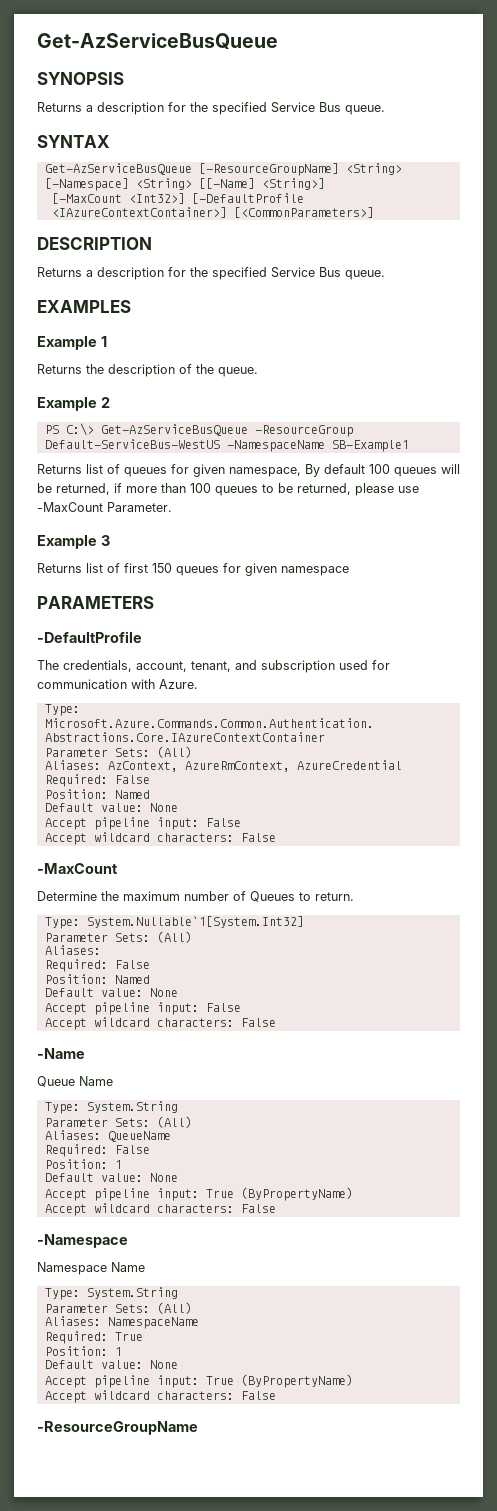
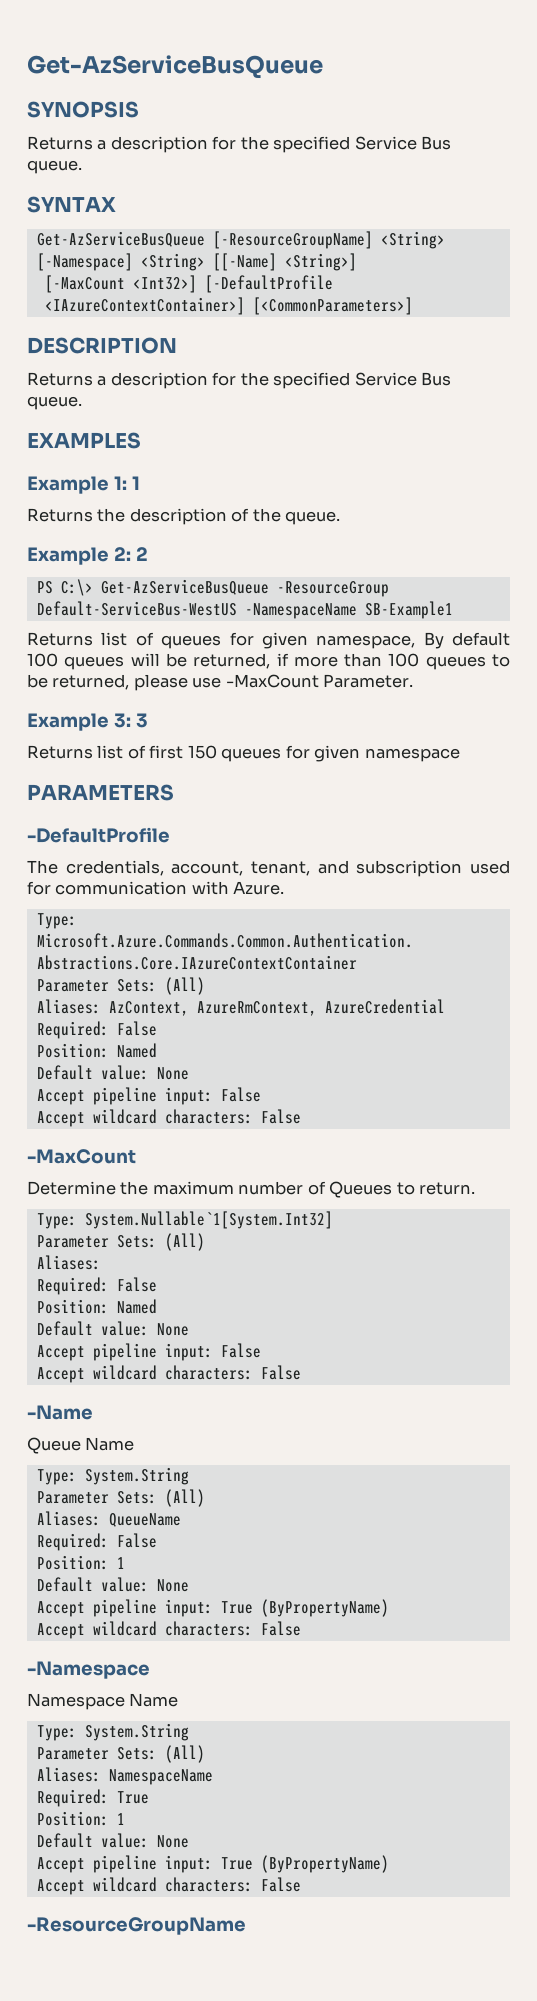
(97, 343) none -> [113,476,127,490] 1:
(97, 404) none -> [113,547,131,561] 2:
(97, 542) none -> [113,713,131,728] 3:

